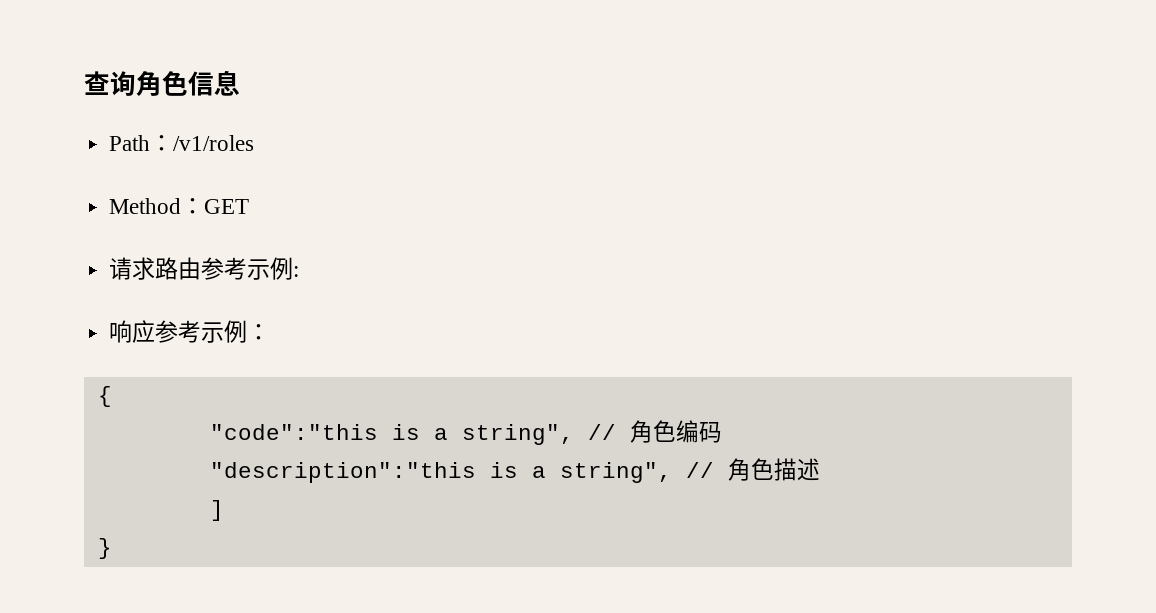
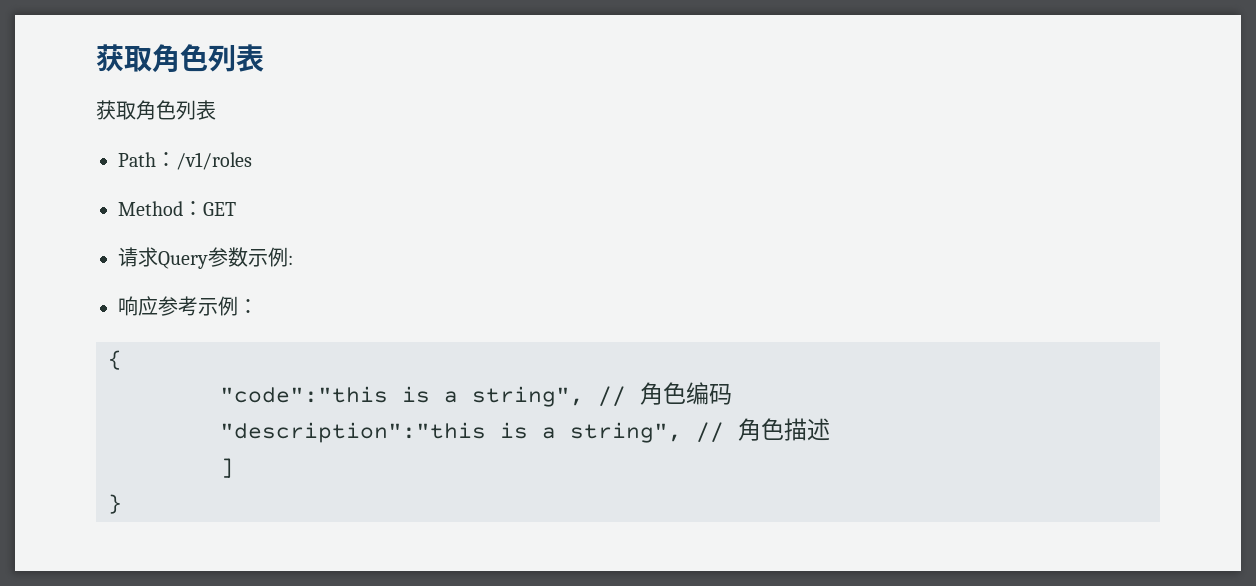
[84,70,240,96] 查询角色信息 -> [96,44,264,73] [96,100,216,120] 获取角色列表 // 获取角色列表
[155,257,248,280] 路由参考 -> [158,247,248,269] Query参数

